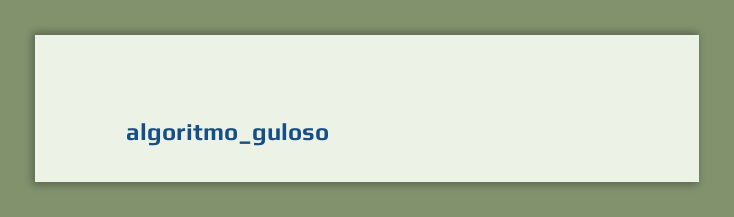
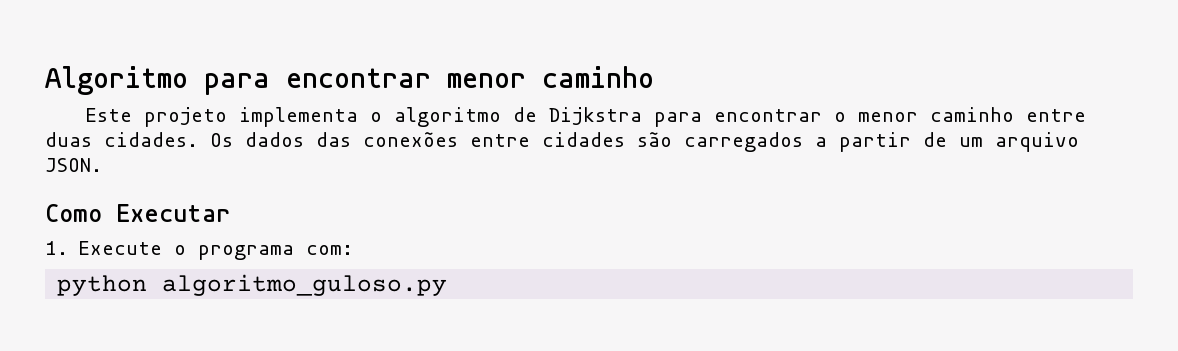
[126,123,329,146] algoritmo_guloso -> [45,66,654,95] [85,107,1087,127] [45,132,1079,152] [45,158,102,172] [45,204,230,222] [45,241,354,260] [57,274,448,296] Algoritmo para encontrar menor caminho // Este projeto implementa o algoritmo de Dijkstra para encontrar o menor caminho entre duas cidades. Os dados das conexões entre cidades são carregados a partir de um arquivo JSON. // Como Executar // 1. Execute o programa com: // python algoritmo_guloso.py

